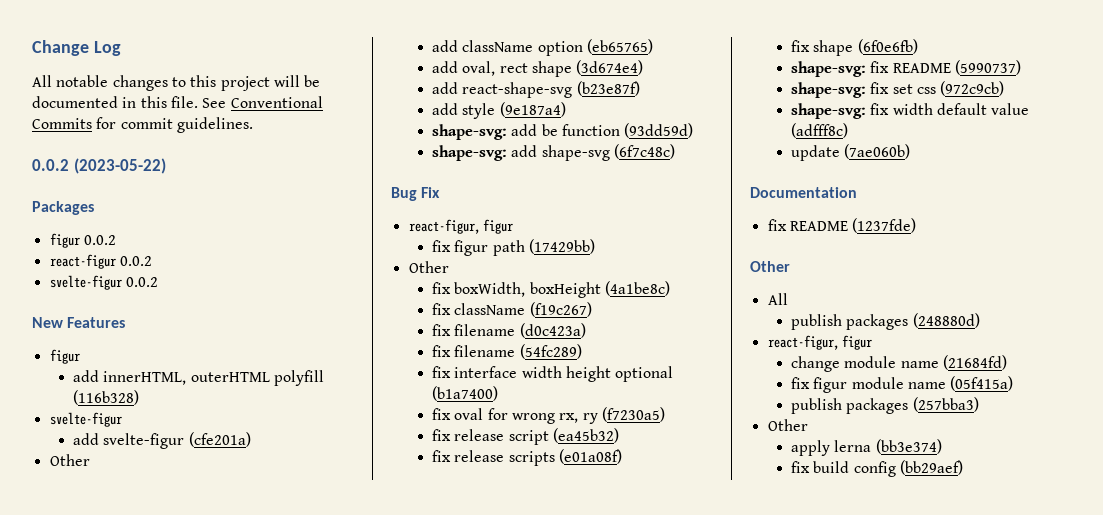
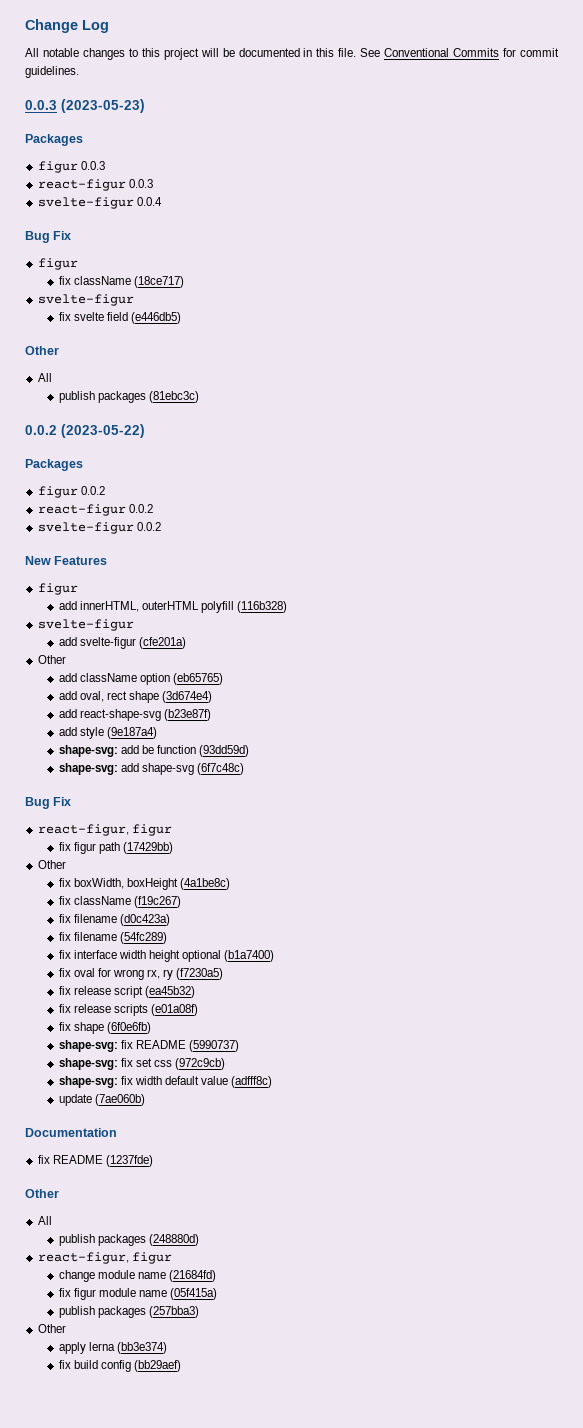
(253, 125) none -> [25,99,145,113] [25,134,83,146] [37,161,105,173] [37,179,153,191] [37,197,162,209] [25,231,72,243] [37,258,78,270] [58,276,184,288] [37,294,134,306] [58,312,182,324] [25,346,59,355] [37,373,52,382] [58,391,199,403] // 0.0.3 (2023-05-23) // Packages // figur 0.0.3 // react-figur 0.0.3 // svelte-figur 0.0.4 // Bug Fix // figur // fix className (18ce717) // svelte-figur // fix svelte field (e446db5) // Other // All // publish packages (81ebc3c)

